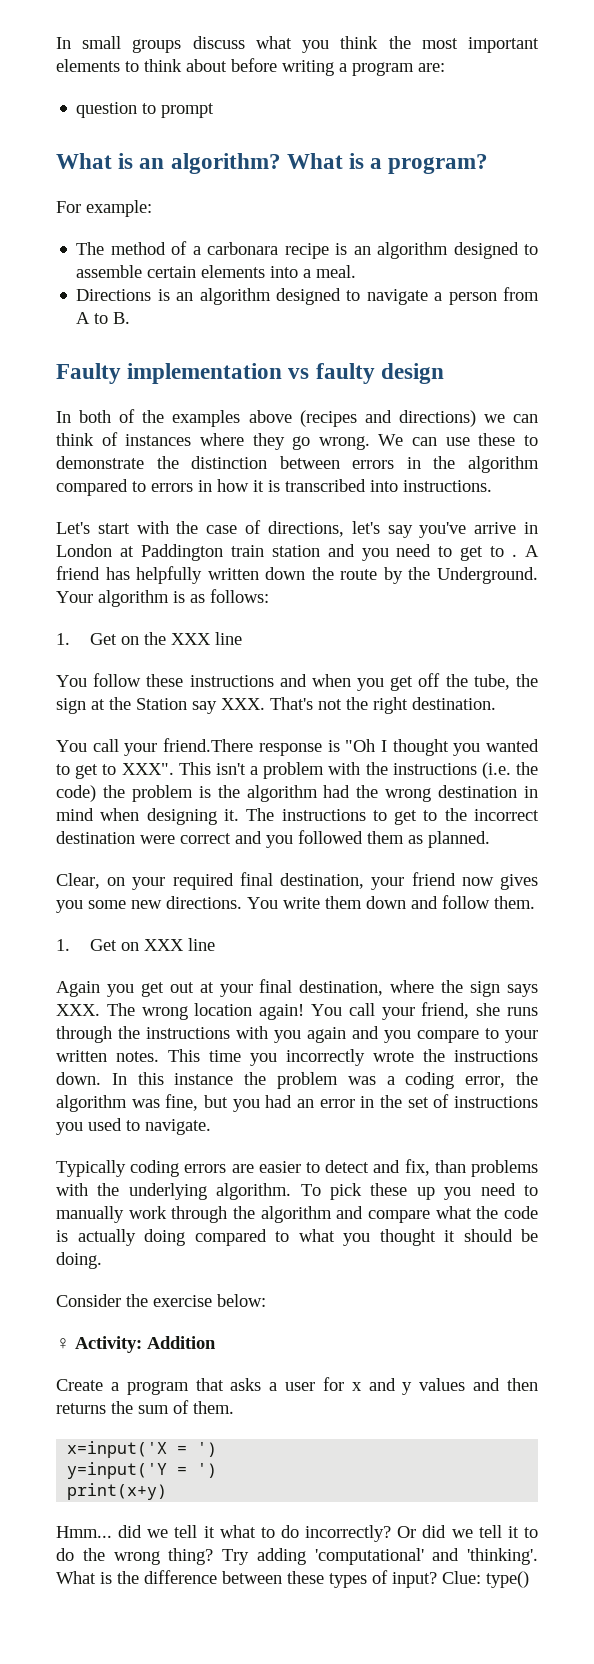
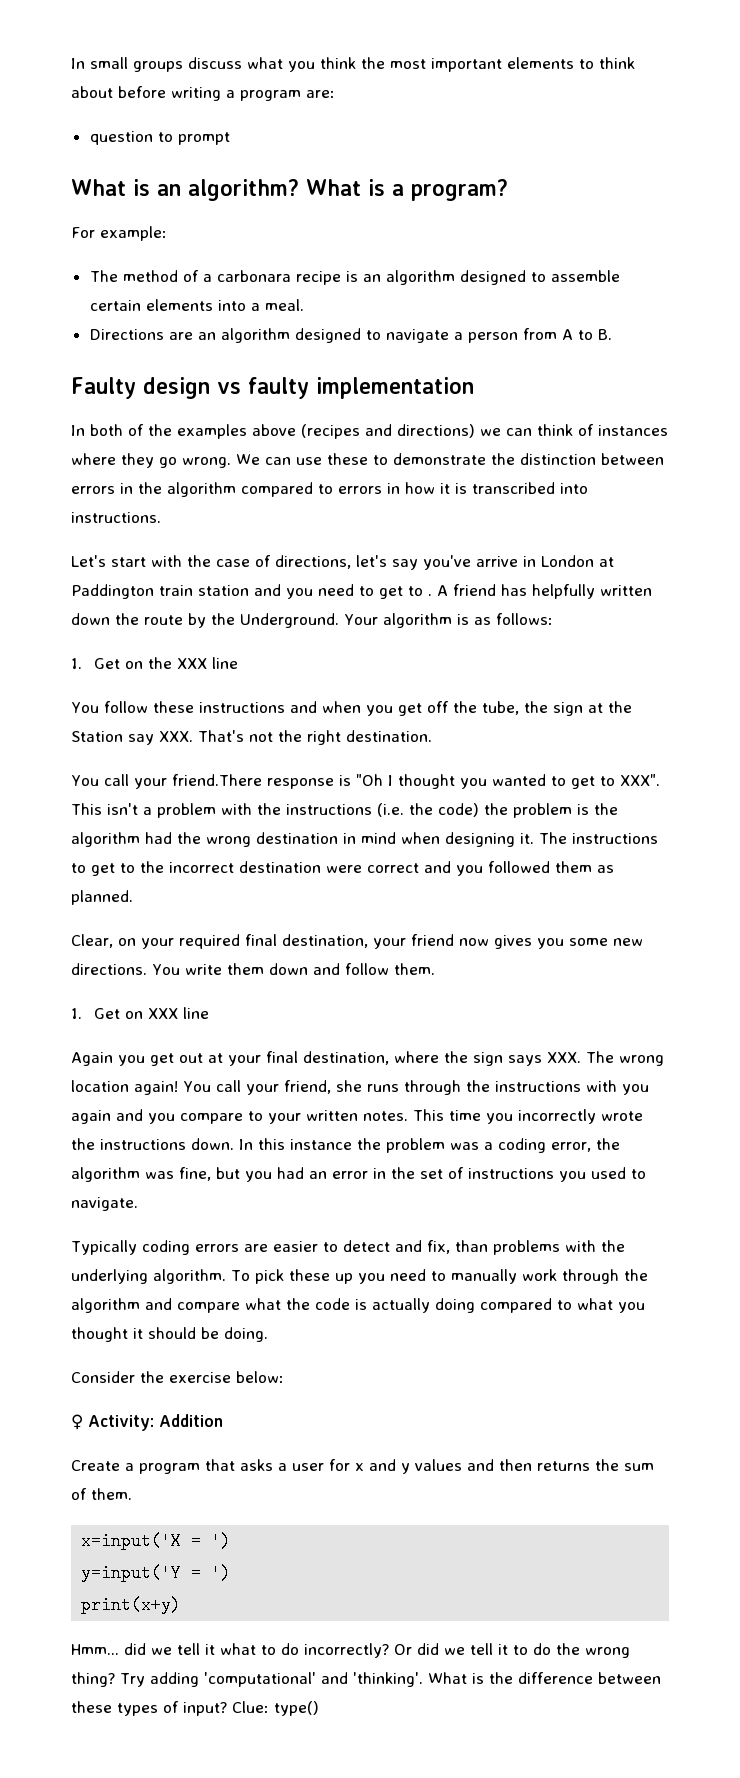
[157,289,170,301] is -> [168,332,193,340] are
[127,363,283,384] implementation -> [142,377,210,399] design
[380,363,444,384] design -> [315,377,474,399] implementation

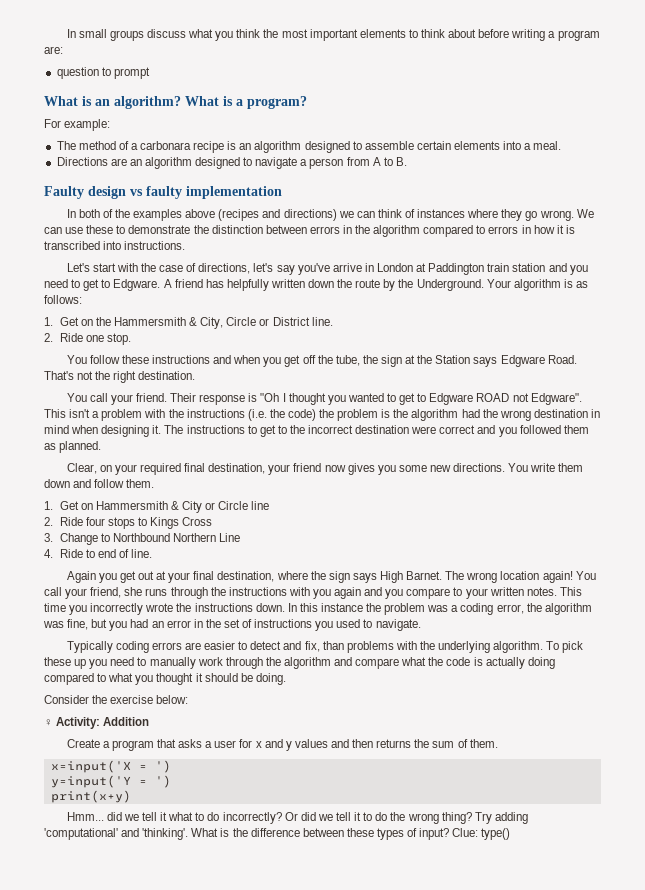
[428,594,432,596] . -> [113,279,161,291] Edgware.
[177,657,239,669] XXX line -> [114,317,333,329] [44,333,131,345] Hammersmith & City, Circle or District line. // 2. Ride one stop.
[128,731,193,745] say XXX. -> [473,355,577,367] says Edgware Road.
[171,774,262,786] friend.There -> [136,393,197,402] friend. Their
[619,774,660,786] XXX". -> [429,393,582,405] Edgware ROAD not Edgware".
[148,1007,210,1019] XXX line -> [95,501,270,513] [44,517,213,529] [44,533,241,545] [44,549,153,558] Hammersmith & City or Circle line // 2. Ride four stops to Kings Cross // 3. Change to Northbound Northern Line // 4. Ride to end of line.
[547,1052,581,1063] XXX. -> [380,571,443,583] High Barnet.

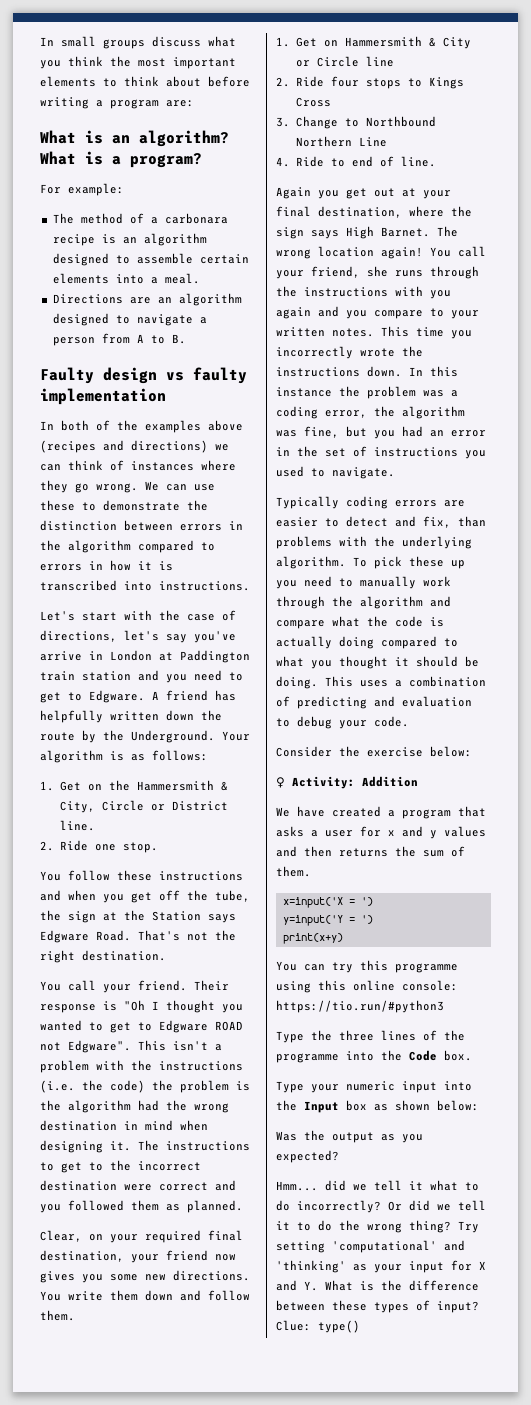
[56,67,150,79] // question to prompt -> (194, 103) none
(286, 679) none -> [325,676,486,687] [276,696,472,709] [276,716,409,729] This uses a combination of predicting and evaluation to debug your code.
[66,739,100,748] Create -> [276,806,381,817] We have created
(131, 796) none -> [276,960,458,973] [276,980,458,993] [276,1000,444,1013] [276,1030,465,1043] [276,1050,472,1063] [276,1081,472,1093] [276,1100,479,1113] [276,1130,423,1143] [276,1150,339,1163] // You can try this programme using this online console: https://tio.run/#python3 // Type the three lines of the programme into the Code box. // Type your numeric input into the Input box as shown below: // Was the output as you expected?
[494,812,528,824] adding -> [276,1241,325,1253] setting
[142,828,189,840] 'thinking'. -> [276,1260,486,1273] [276,1280,318,1291] 'thinking' as your input for X and Y.

